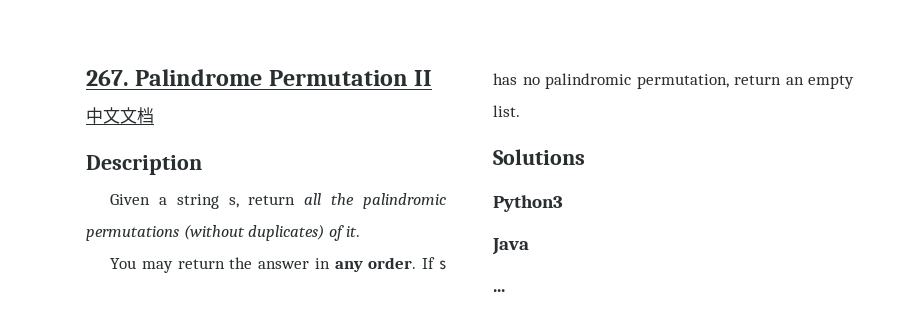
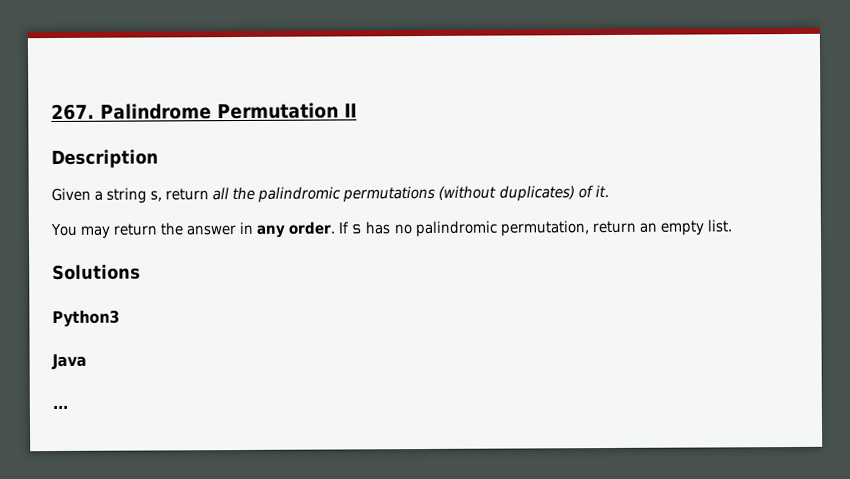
[86,107,154,124] // 中文文档 -> (357, 110) none

